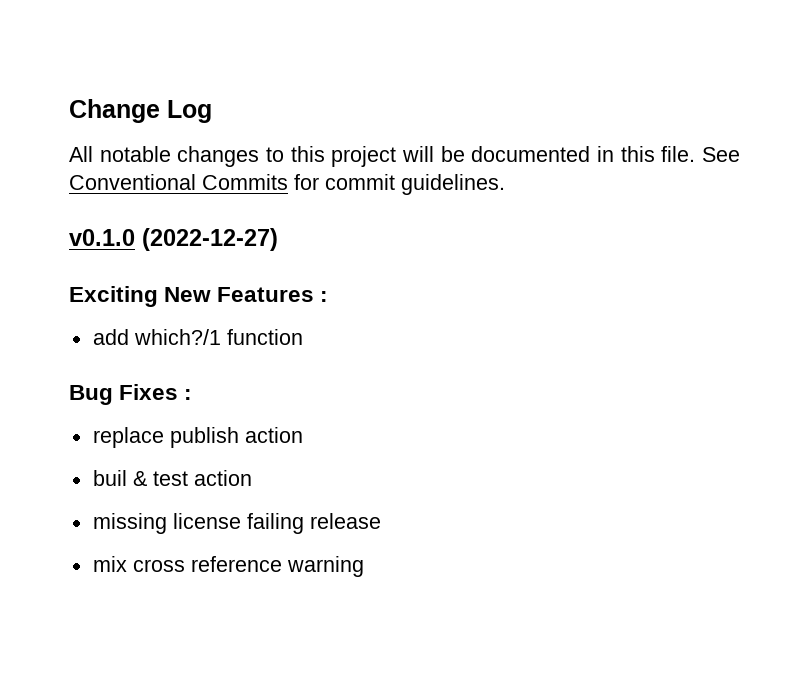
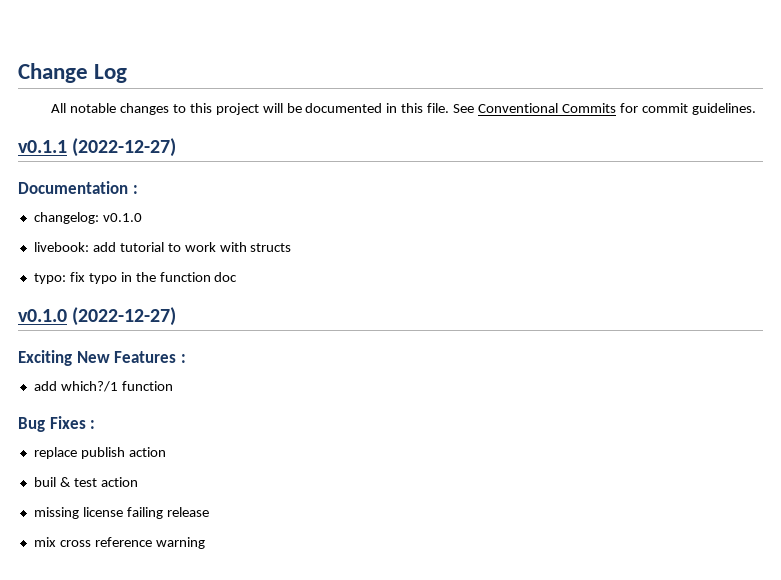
(505, 184) none -> [18,138,177,157] [18,181,138,194] [33,212,142,224] [33,242,292,252] [33,272,238,284] // v0.1.1 (2022-12-27) // Documentation : // changelog: v0.1.0 // livebook: add tutorial to work with structs // typo: fix typo in the function doc

